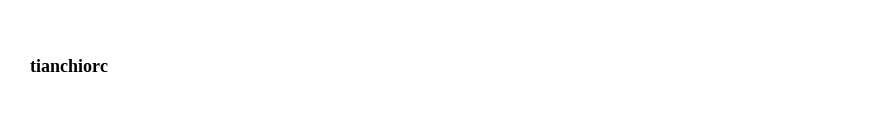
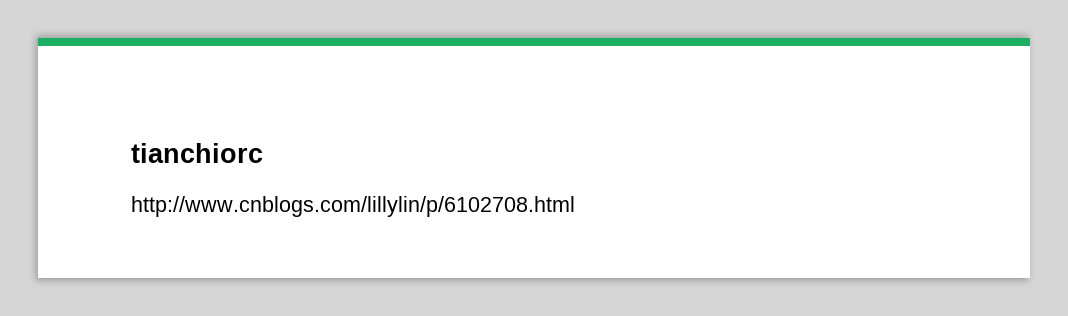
(108, 65) none -> [131,196,575,217] // http://www.cnblogs.com/lillylin/p/6102708.html

